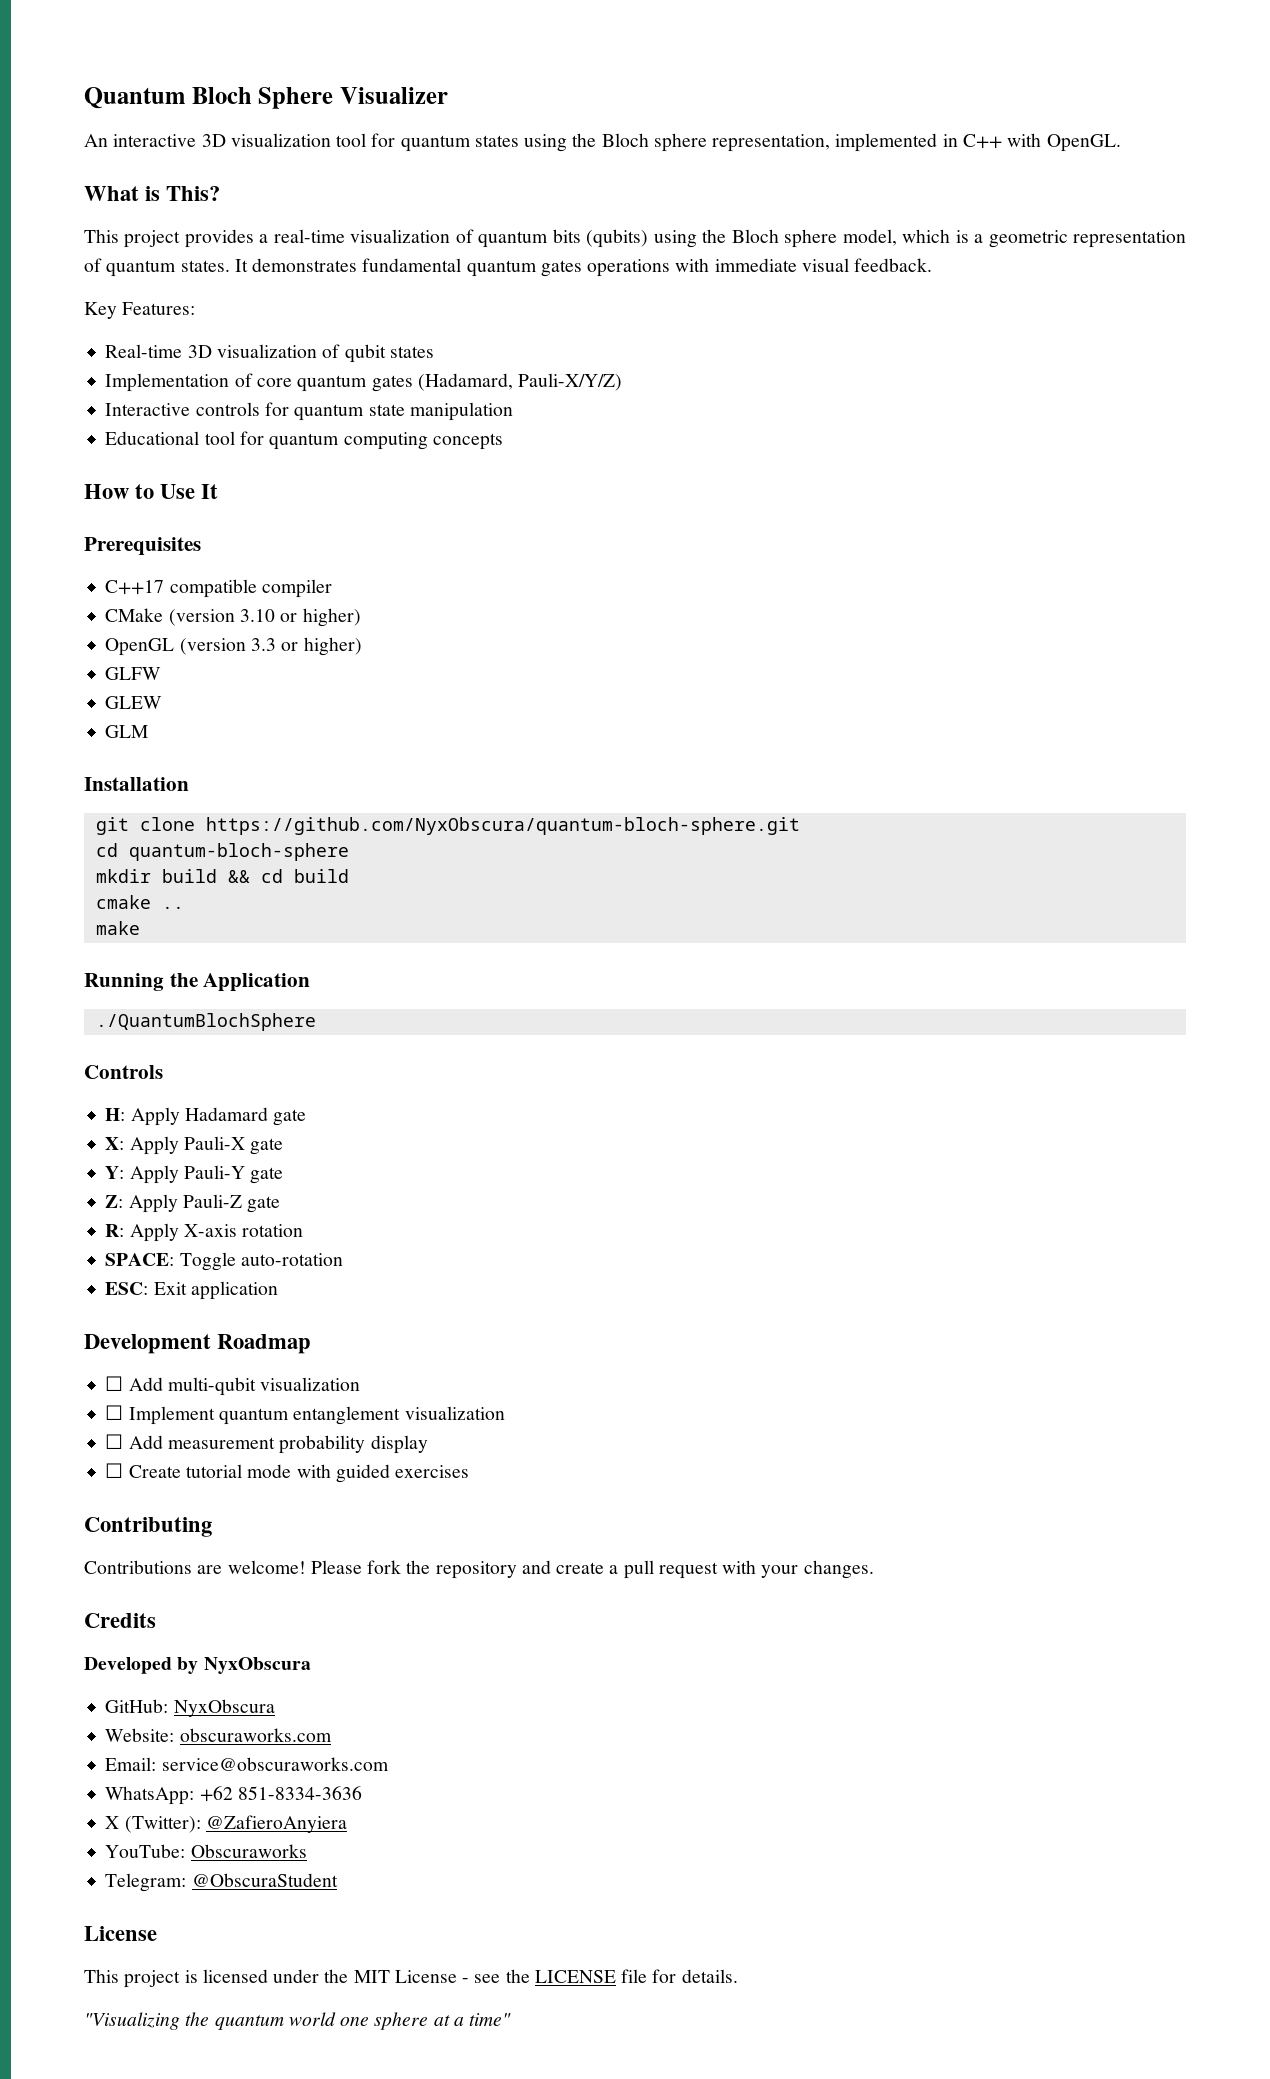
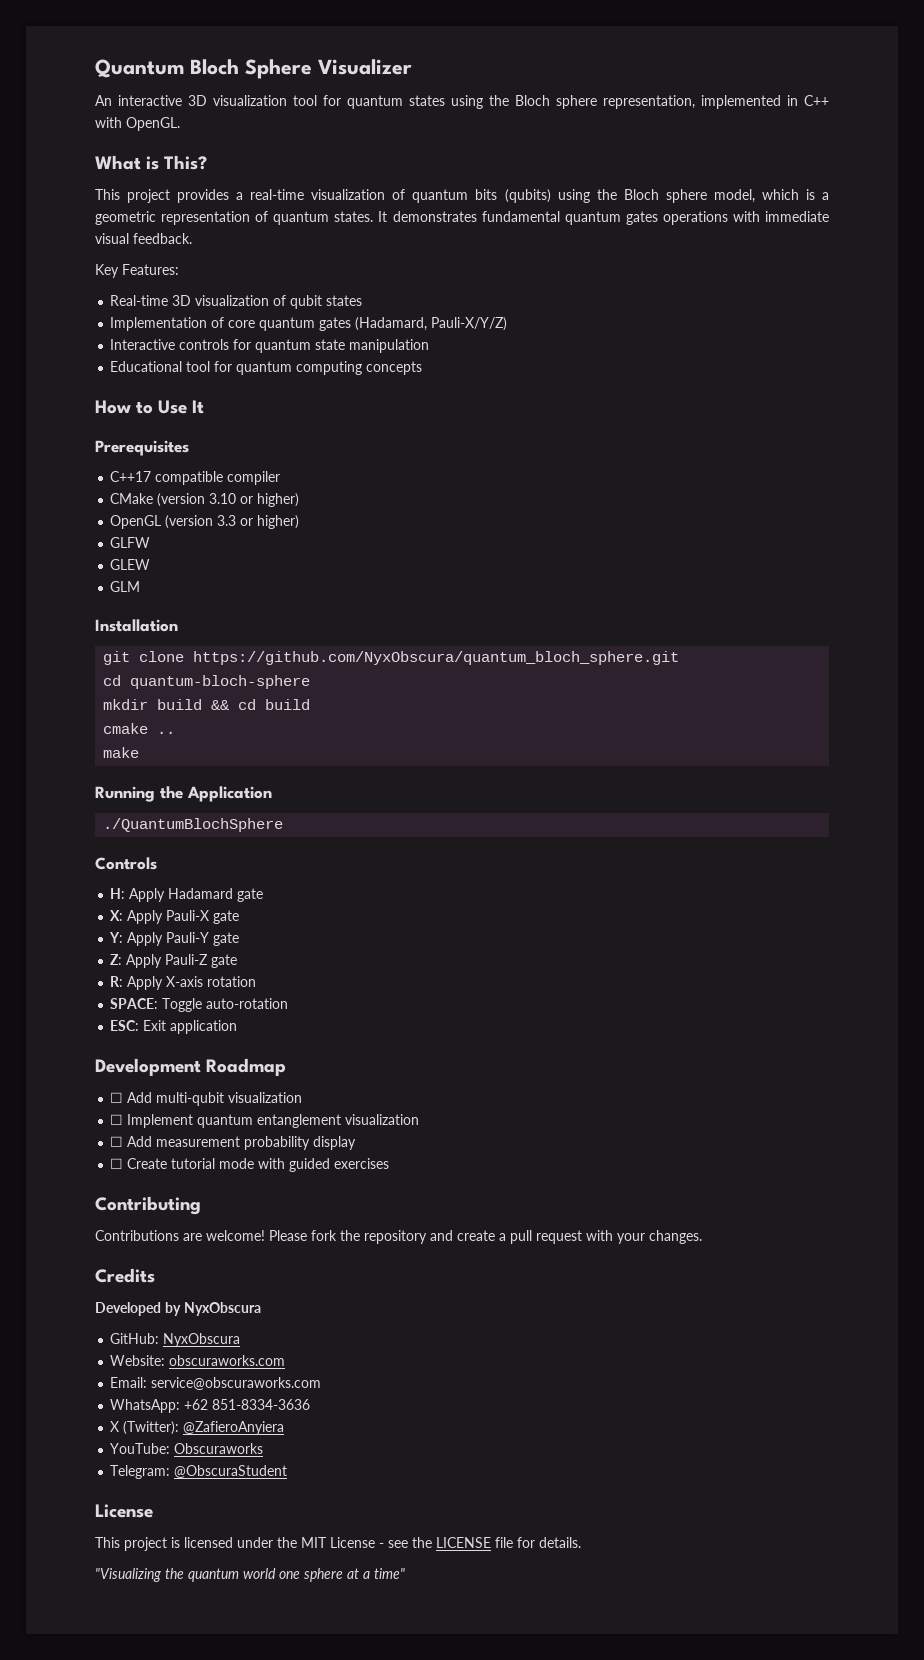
[205,817,800,835] https://github.com/NyxObscura/quantum-bloch-sphere.git -> [193,651,680,665] https://github.com/NyxObscura/quantum_bloch_sphere.git

